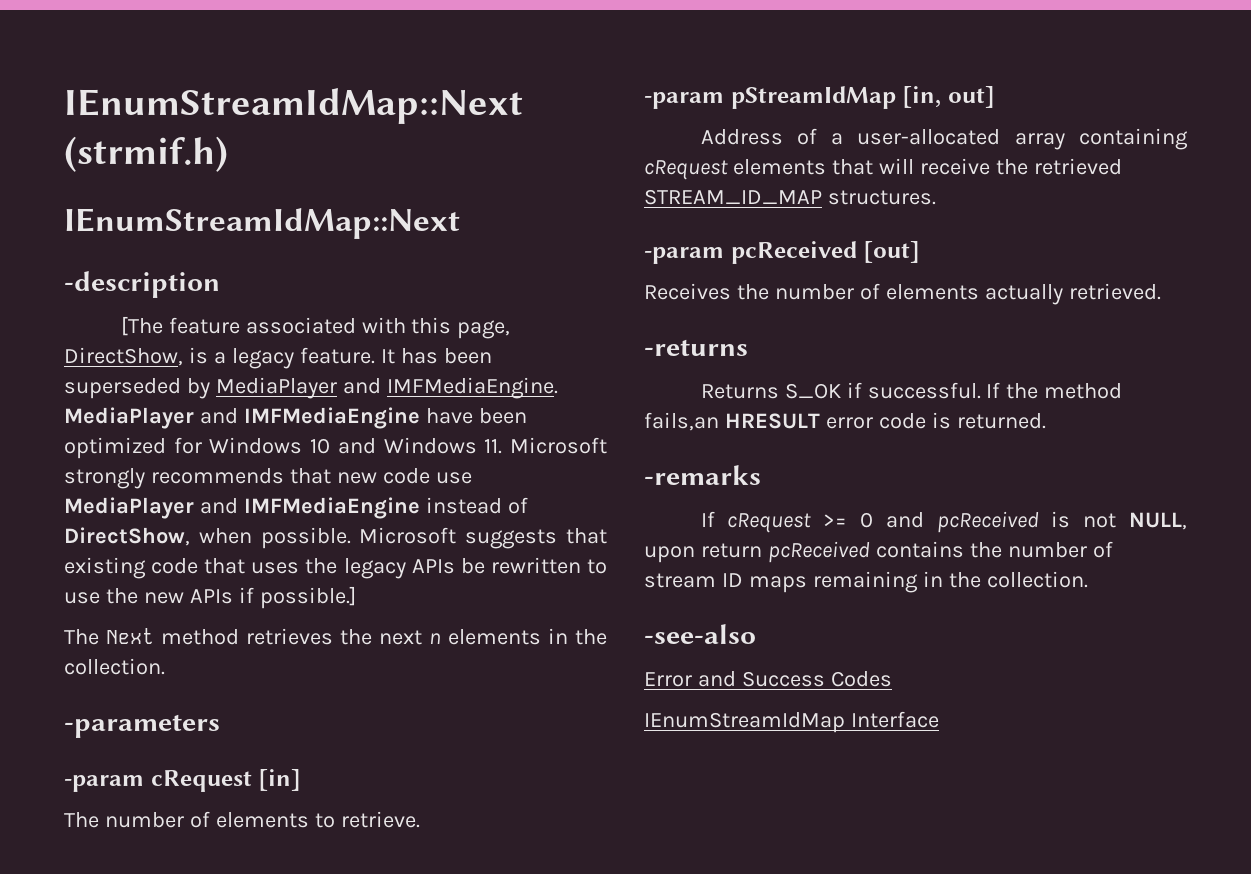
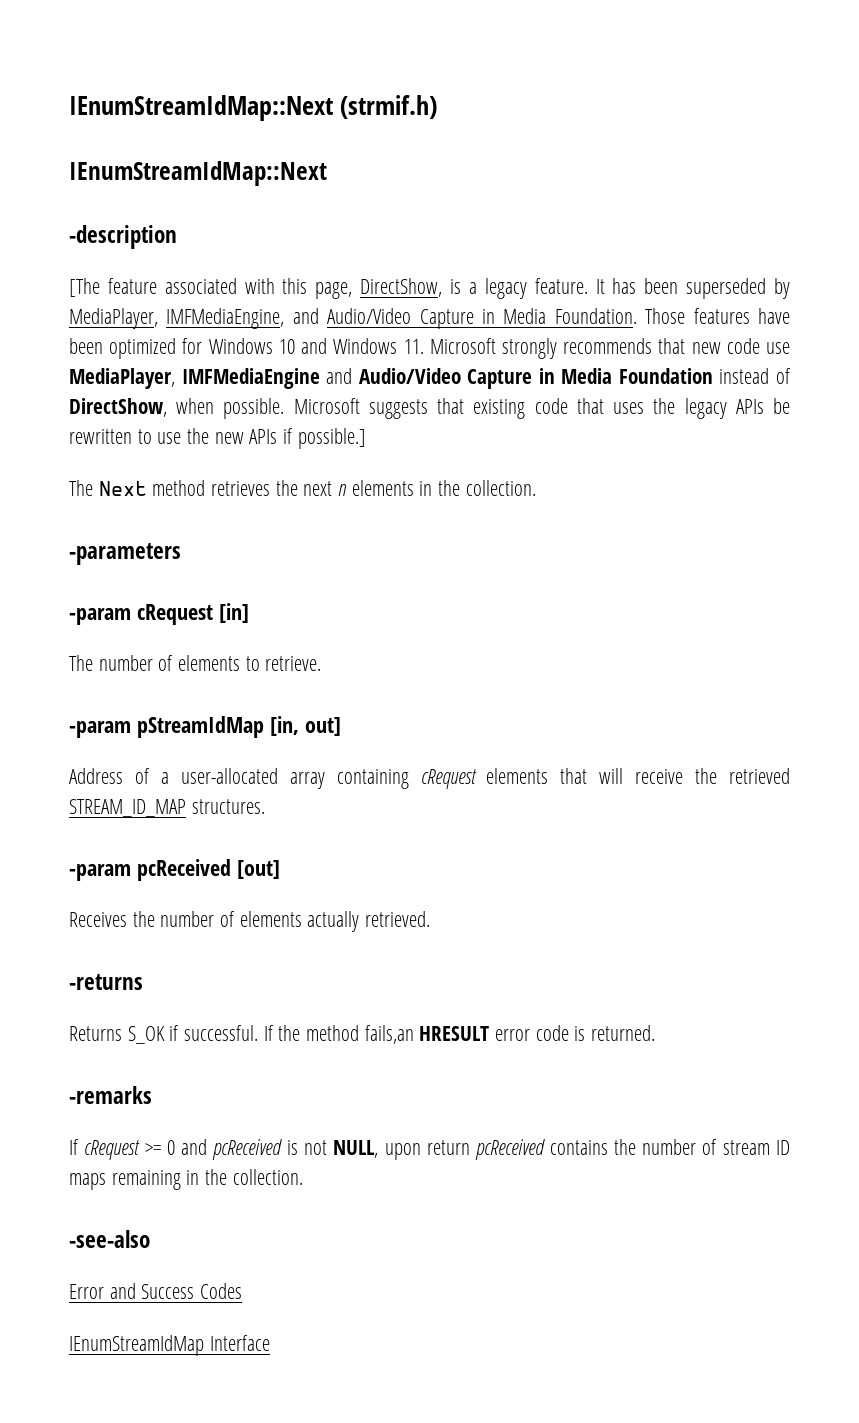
[215,377,558,399] [64,407,420,429] MediaPlayer and IMFMediaEngine. MediaPlayer and IMFMediaEngine -> [69,308,750,329] MediaPlayer, IMFMediaEngine, and Audio/Video Capture in Media Foundation. Those features
[64,497,420,519] MediaPlayer and IMFMediaEngine -> [69,368,713,389] MediaPlayer, IMFMediaEngine and Audio/Video Capture in Media Foundation

